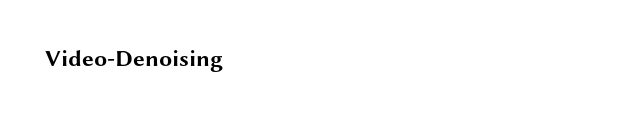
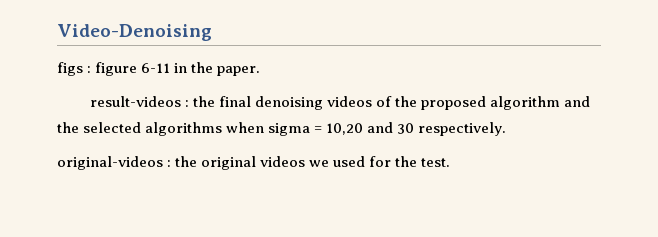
(223, 61) none -> [57,62,261,76] [89,96,591,110] [57,122,507,136] [57,156,451,170] // figs : figure 6-11 in the paper. // result-videos : the final denoising videos of the proposed algorithm and the selected algorithms when sigma = 10,20 and 30 respectively. // original-videos : the original videos we used for the test.

